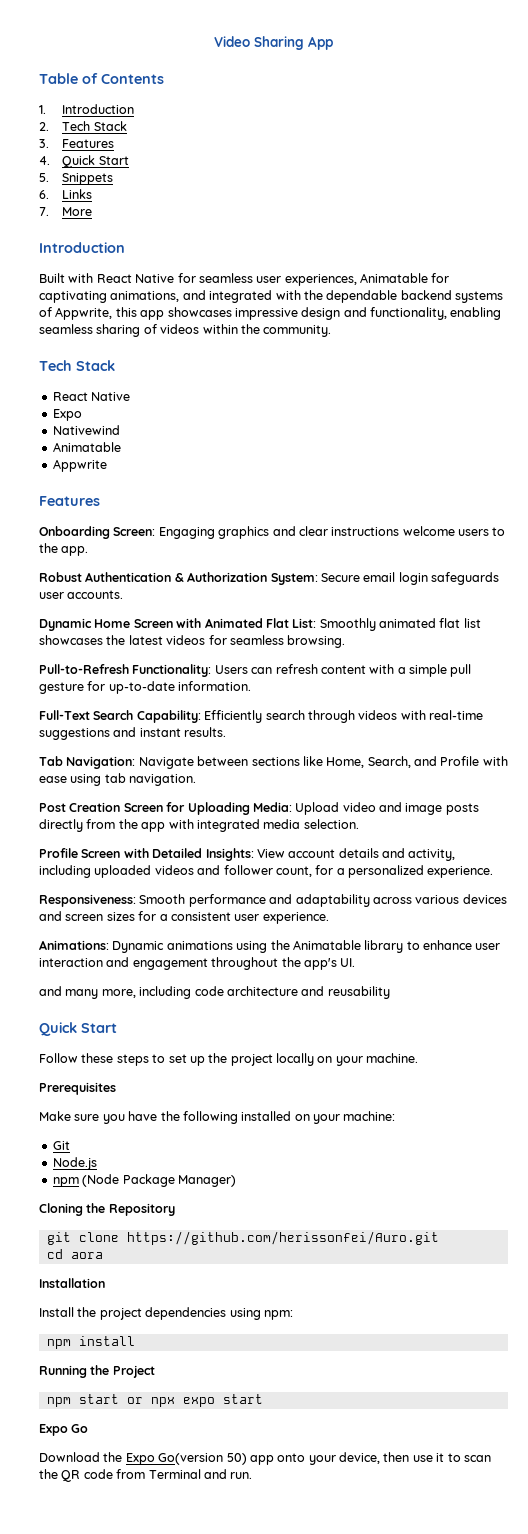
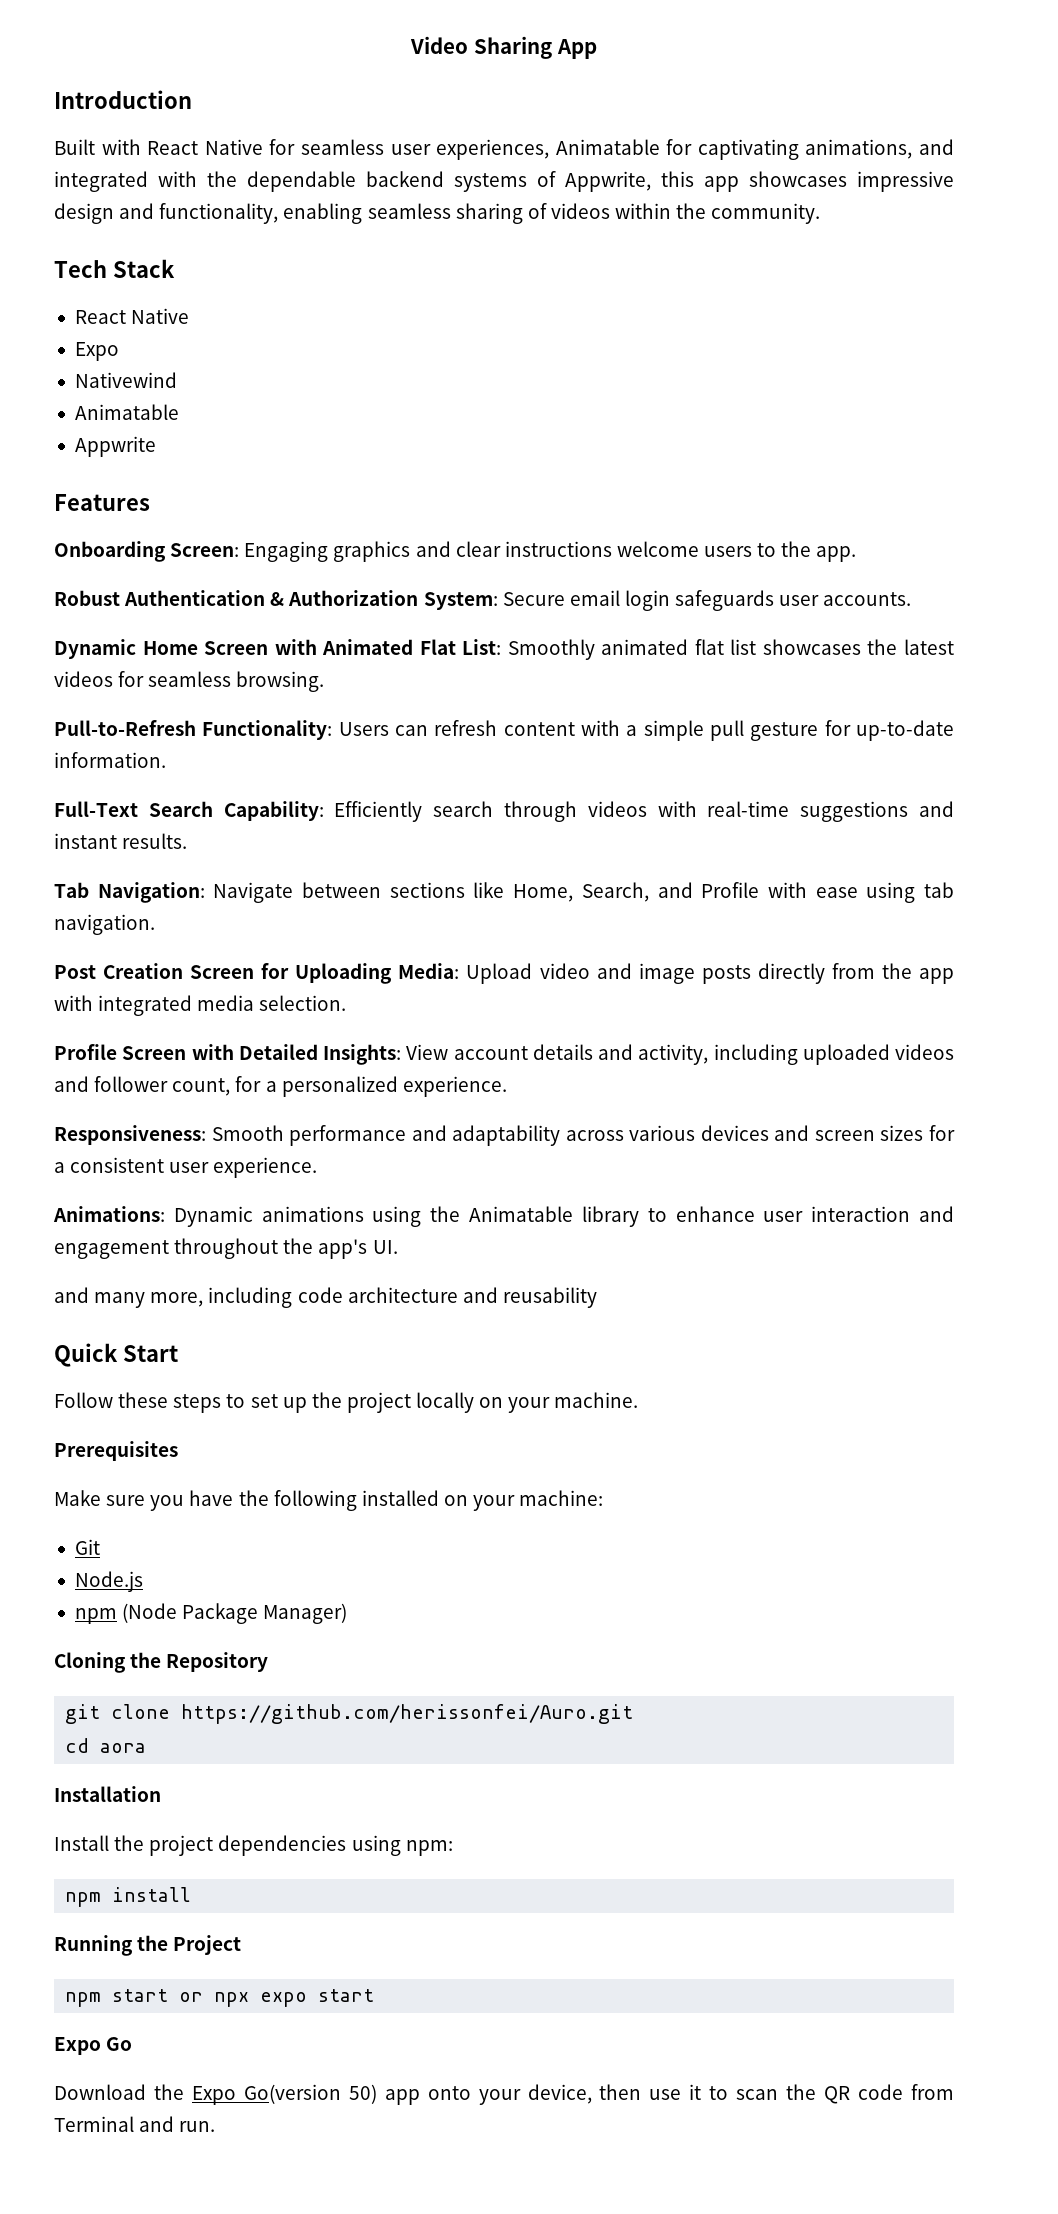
[39,73,164,84] [39,104,135,114] [39,121,127,131] [39,139,115,148] [39,155,129,168] [39,173,114,185] [39,189,93,199] [39,207,93,216] // Table of Contents // 1. Introduction // 2. Tech Stack // 3. Features // 4. Quick Start // 5. Snippets // 6. Links // 7. More -> (597, 49) none

